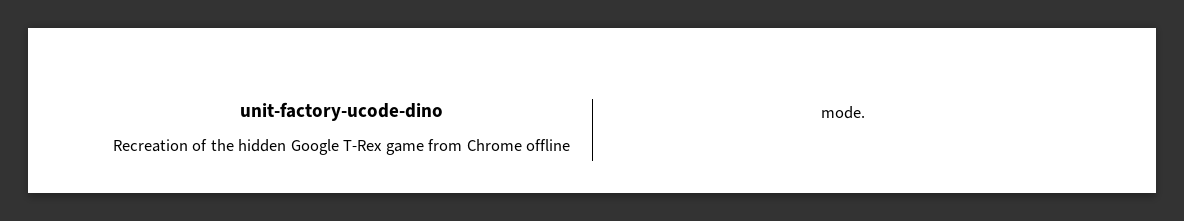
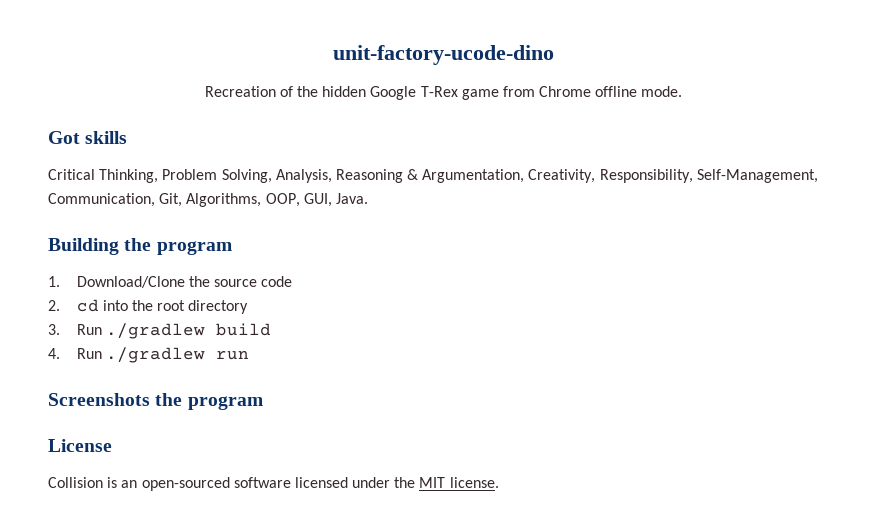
(865, 112) none -> [48,131,128,144] [48,169,818,183] [48,193,368,207] [48,238,232,255] [48,276,293,288] [48,299,249,314] [48,323,271,339] [48,347,249,363] [48,393,263,410] [48,439,112,452] [48,477,499,491] // Got skills // Critical Thinking, Problem Solving, Analysis, Reasoning & Argumentation, Creativity, Responsibility, Self-Management, Communication, Git, Algorithms, OOP, GUI, Java. // Building the program // 1. Download/Clone the source code // 2. cd into the root directory // 3. Run ./gradlew build // 4. Run ./gradlew run // Screenshots the program // License // Collision is an open-sourced software licensed under the MIT license.

